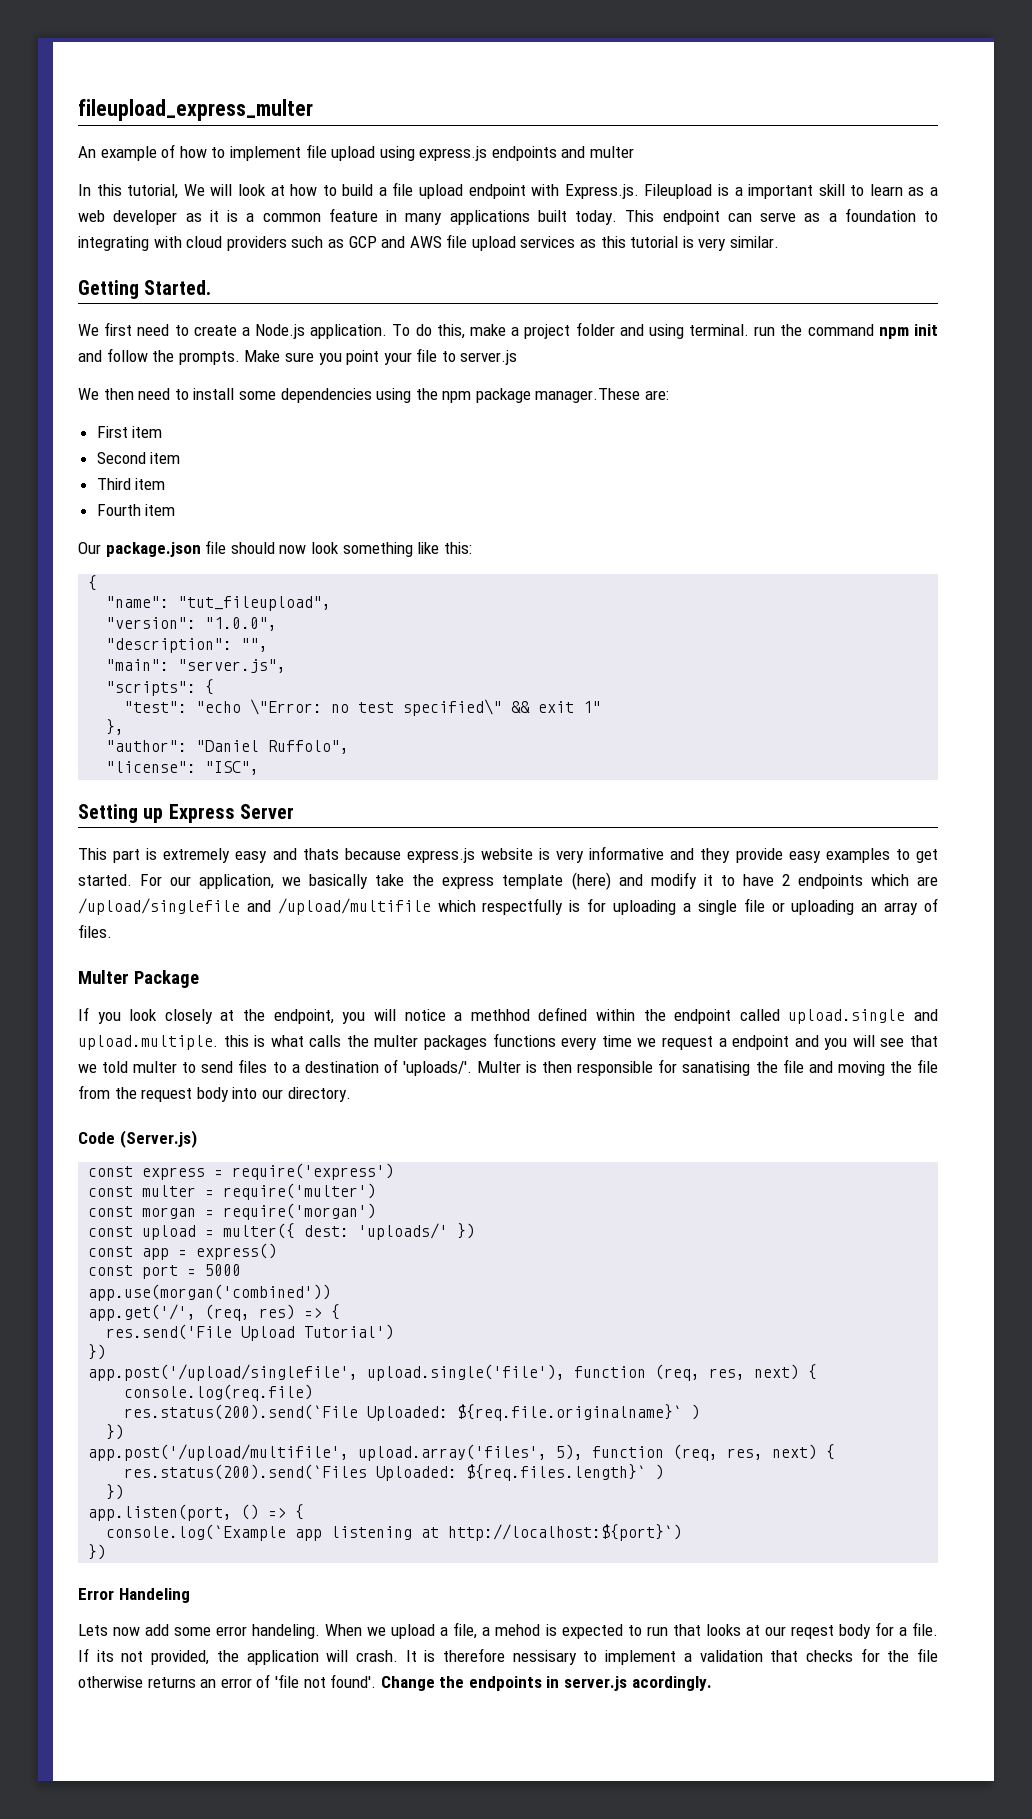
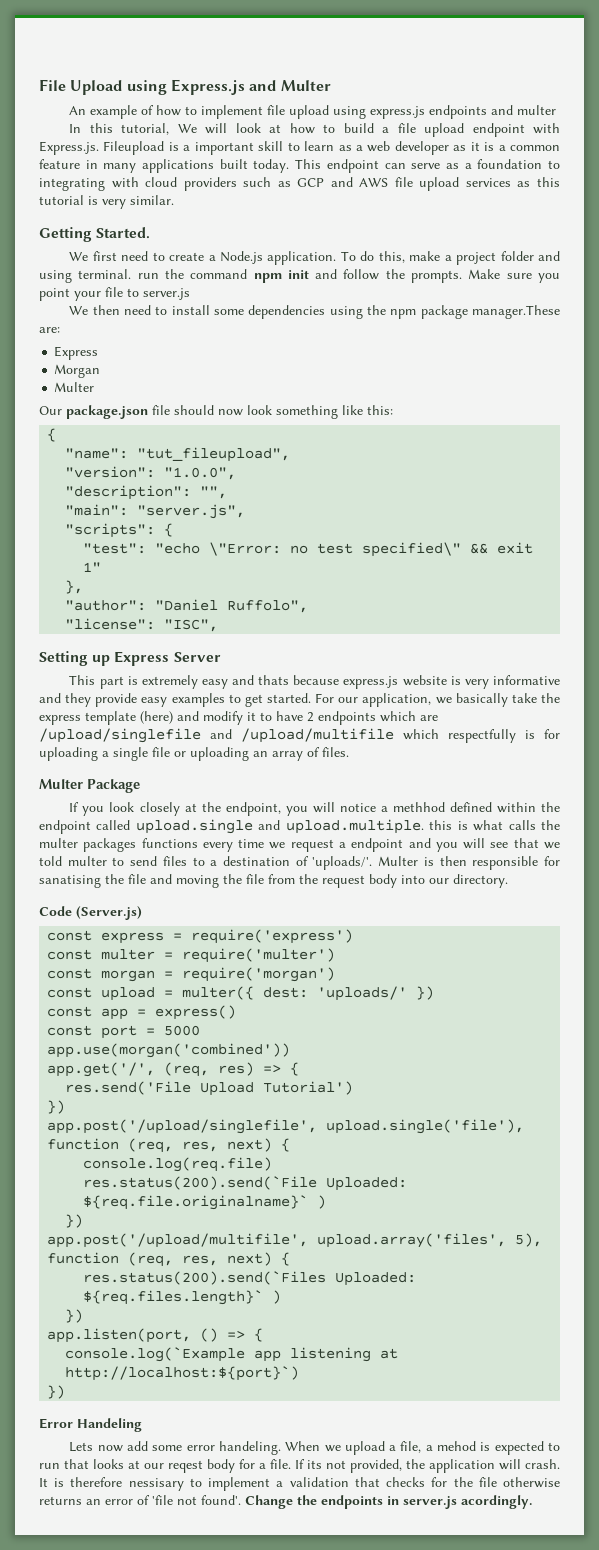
[78,99,313,121] fileupload_express_multer -> [39,79,331,95] File Upload using Express.js and Multer
[96,426,163,438] [96,452,181,464] [96,478,166,490] [96,504,176,516] First item // Second item // Third item // Fourth item -> [54,346,99,360] [54,364,101,378] [54,382,95,392] Express // Morgan // Multer

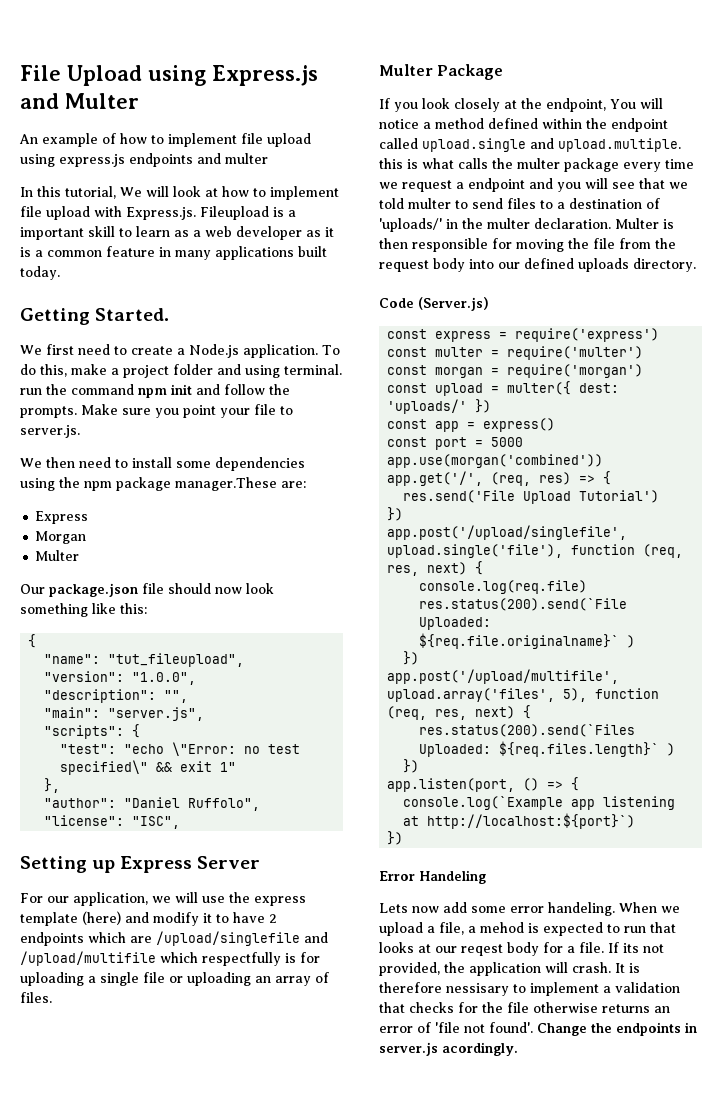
[343,123,525,137] build a file upload endpoint -> [270,186,339,200] [20,206,90,220] implement file upload
[295,159,560,173] [39,177,560,191] [39,195,174,209] This endpoint can serve as a foundation to integrating with cloud providers such as GCP and AWS file upload services as this tutorial is very similar. -> (60, 273) none
[143,288,190,300] server.js -> [20,425,80,438] server.js.
[69,675,561,689] [39,693,311,707] This part is extremely easy and thats because express.js website is very informative and they provide easy examples to get started. -> (261, 862) none
[455,693,537,707] basically take -> [175,892,225,903] will use
[285,806,308,816] you -> [610,99,636,109] You
[392,802,445,812] methhod -> [435,118,484,129] method
[83,838,198,852] packages functions -> [564,158,619,172] package
[312,856,373,870] 'uploads/'. -> [379,218,611,232] 'uploads/' in the multer declaration.
[39,874,172,888] sanatising the file and -> (512, 243) none
(449, 881) none -> [524,258,629,272] defined uploads

